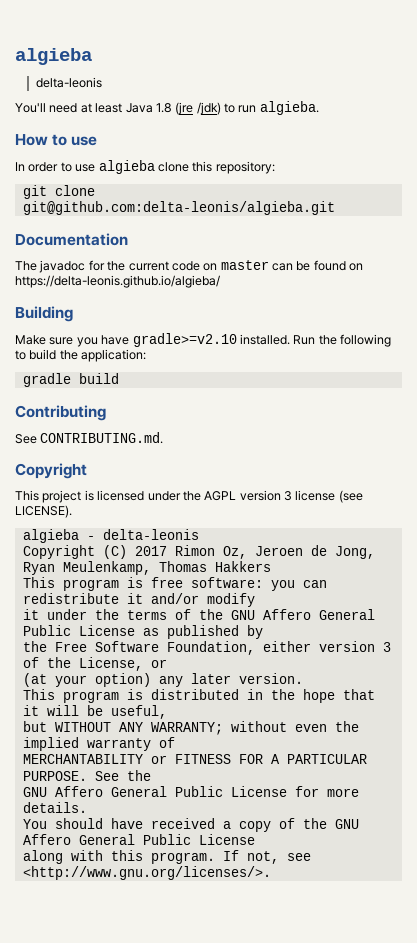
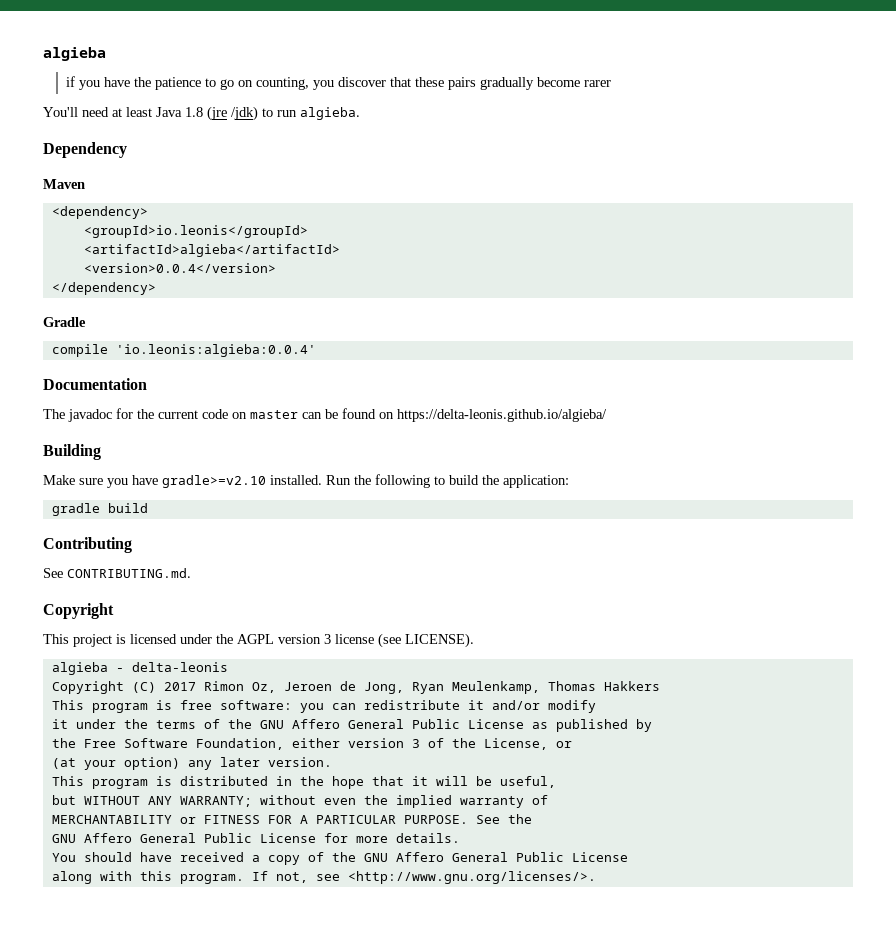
[35,77,102,88] delta-leonis -> [66,76,612,90] if you have the patience to go on counting, you discover that these pairs gradually become rarer
[15,134,98,146] [15,160,275,174] [22,185,95,199] [22,201,335,215] How to use // In order to use algieba clone this repository: // git clone git@github.com:delta-leonis/algieba.git -> [43,142,127,158] [43,179,85,189] [51,206,148,219] [83,225,308,238] [83,244,340,257] [83,263,276,273] [51,282,156,295] [43,317,86,327] [51,344,316,357] Dependency // Maven // <dependency> // <groupId>io.leonis</groupId> // <artifactId>algieba</artifactId> // <version>0.0.4</version> // </dependency> // Gradle // compile 'io.leonis:algieba:0.0.4'

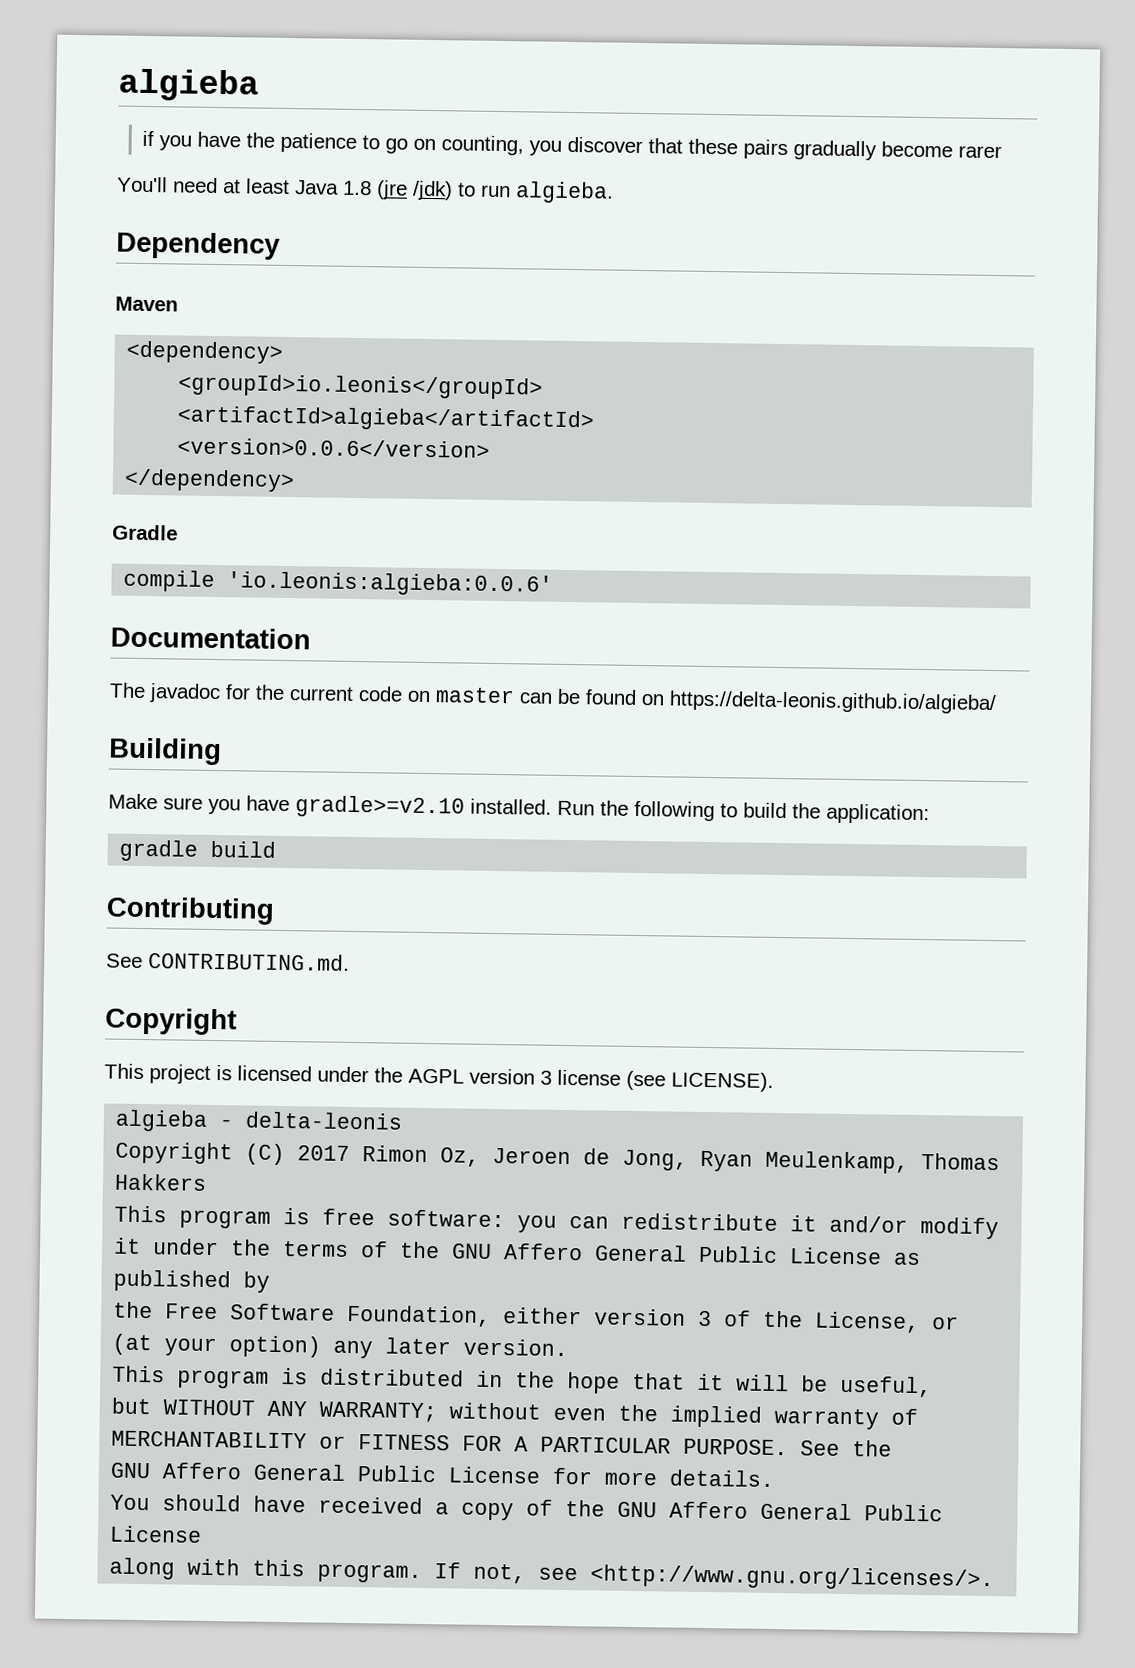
[83,263,276,273] <version>0.0.4</version> -> [177,437,491,458] <version>0.0.6</version>
[115,344,316,357] 'io.leonis:algieba:0.0.4' -> [227,571,554,597] 'io.leonis:algieba:0.0.6'

